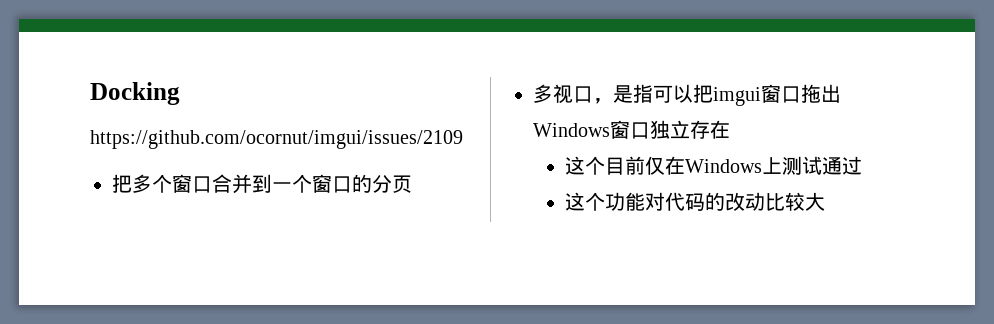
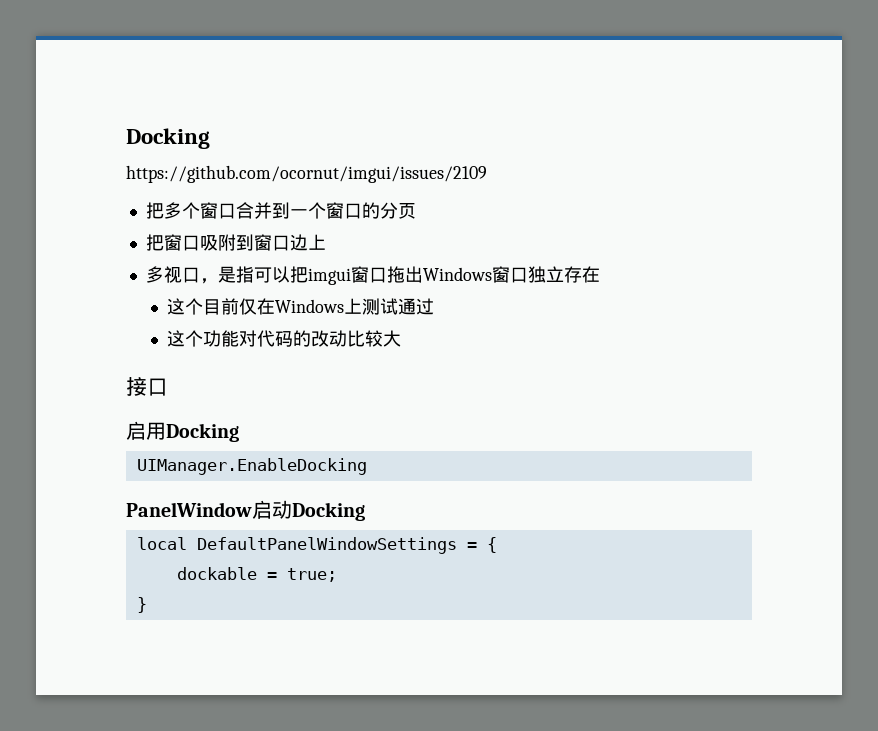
(412, 184) none -> [145,234,326,251] // 把窗口吸附到窗口边上
(825, 201) none -> [126,377,168,396] [126,421,239,442] [136,458,367,475] [126,500,365,521] [136,537,497,554] [176,567,337,582] [136,597,147,613] // 接口 // 启用Docking // UIManager.EnableDocking // PanelWindow启动Docking // local DefaultPanelWindowSettings = { // dockable = true; // }

